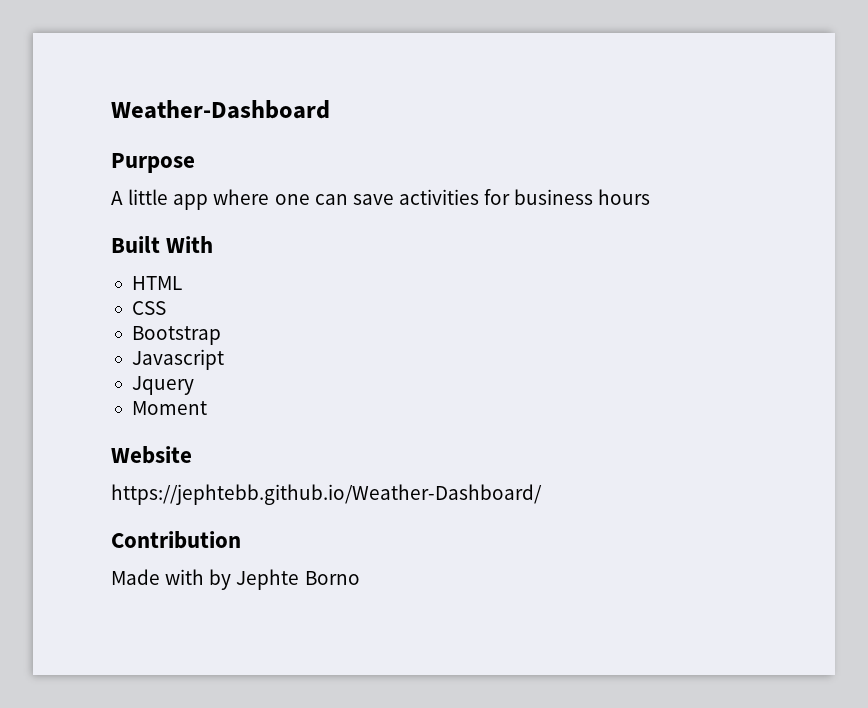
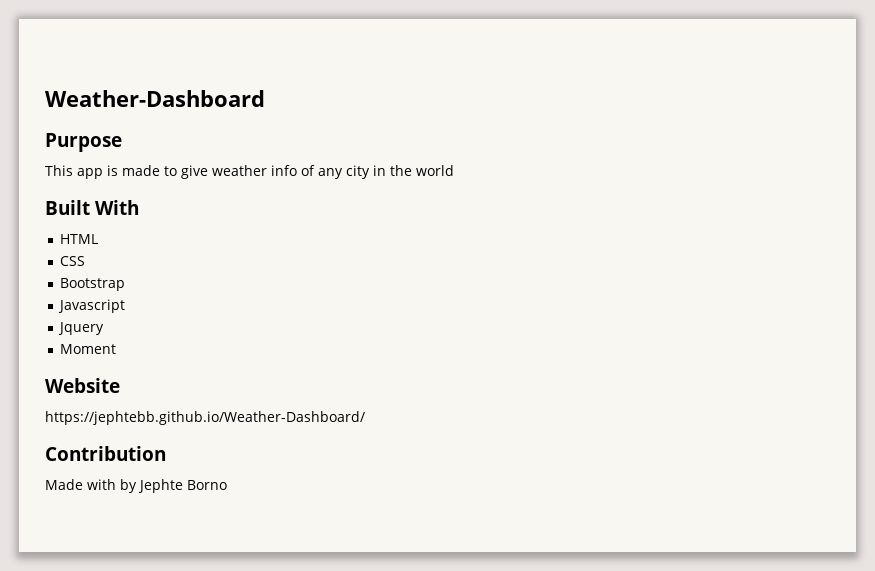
[111,189,651,210] A little app where one can save activities for business hours -> [45,165,454,179] This app is made to give weather info of any city in the world

